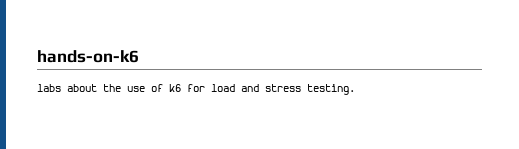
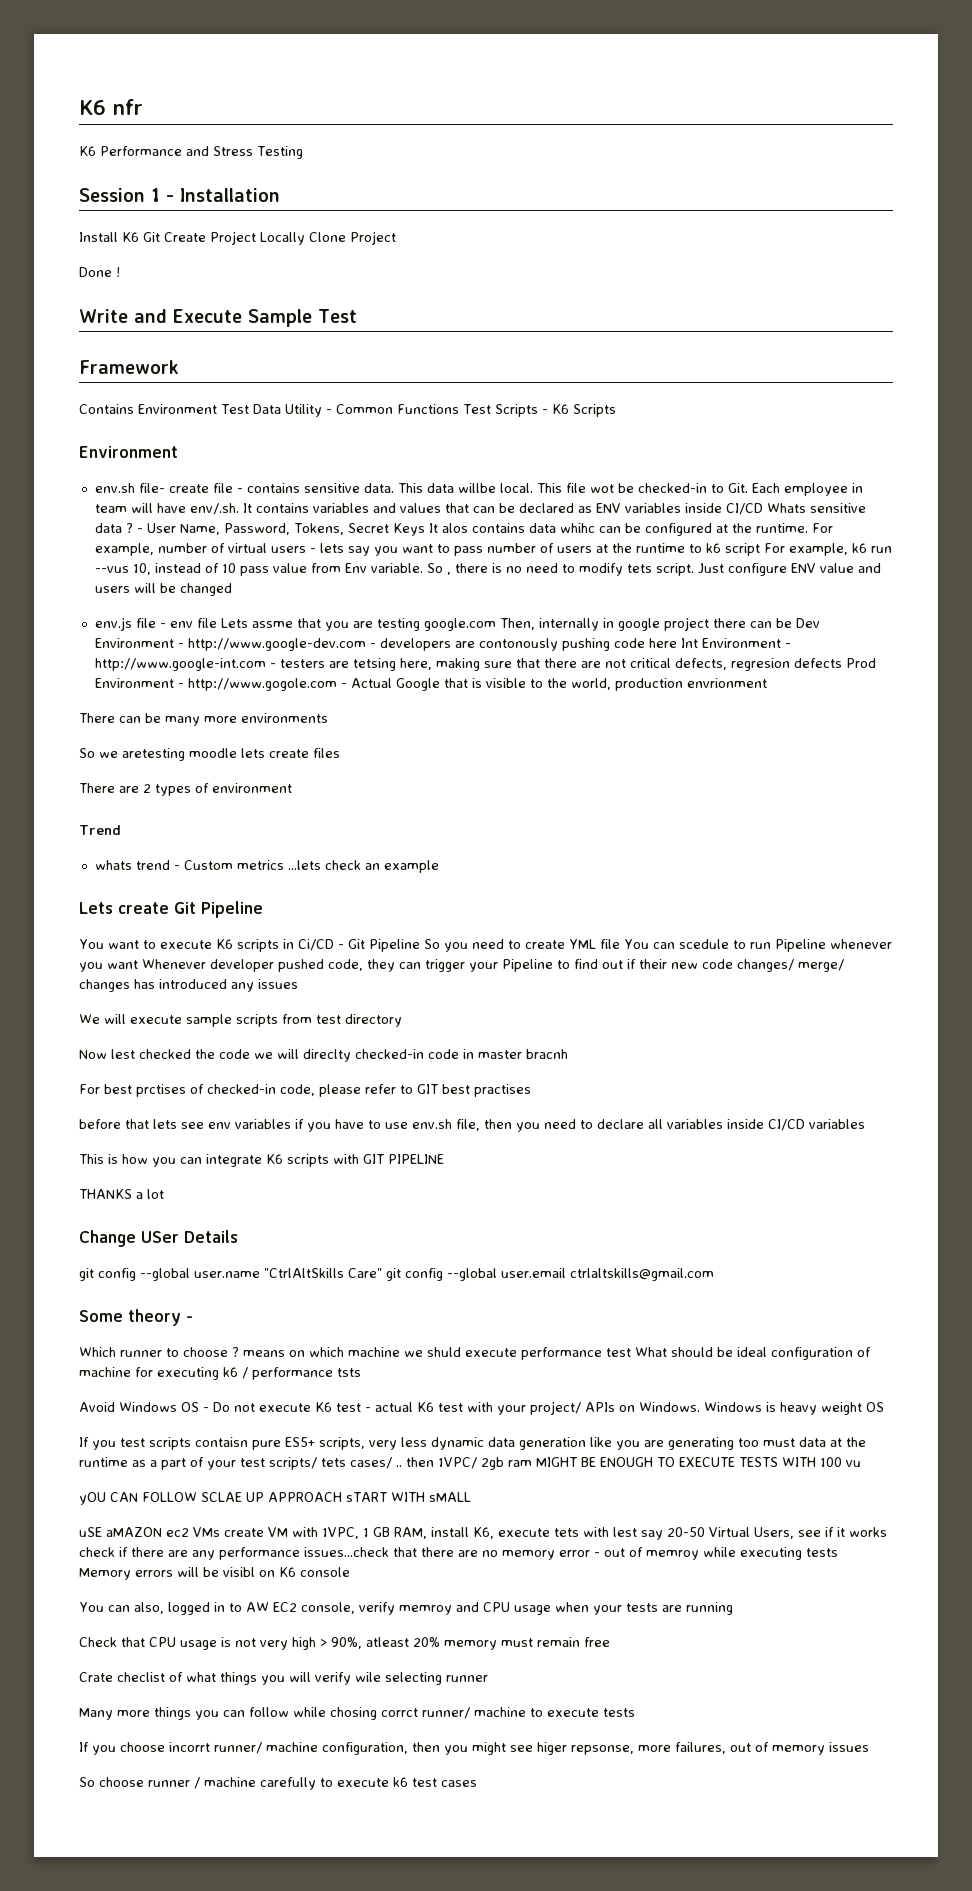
[37,50,139,63] [37,84,355,95] hands-on-k6 // labs about the use of k6 for load and stress testing. -> [79,99,143,115] [79,146,303,159] [79,188,280,202] [79,231,396,245] [79,267,120,277] [79,309,357,327] [79,360,179,374] [79,404,616,417] [79,446,178,458] [94,483,863,496] [94,503,866,515] [94,523,833,536] [94,543,892,556] [94,563,881,576] [94,583,232,596] [94,617,820,631] [94,638,791,651] [94,658,876,671] [94,678,767,691] [79,713,328,726] [79,748,340,761] [79,783,292,796] [79,825,121,835] [94,860,439,873] [79,901,263,918] [79,939,892,952] [79,959,844,972] [79,979,298,992] [79,1014,402,1027] [79,1049,568,1062] [79,1084,531,1097] [79,1119,865,1132] [79,1154,444,1167] [79,1189,164,1199] [79,1230,238,1247] [79,1268,714,1281] [79,1309,193,1326] [79,1347,871,1360] [79,1367,361,1380] [79,1401,884,1415] [79,1437,866,1450] [79,1457,861,1470] [79,1492,471,1505] [79,1527,887,1540] [79,1547,838,1560] [79,1567,350,1580] [79,1602,733,1615] [79,1637,610,1650] [79,1672,488,1685] [79,1707,635,1720] [79,1742,869,1755] [79,1777,477,1790] K6 nfr // K6 Performance and Stress Testing // Session 1 - Installation // Install K6 Git Create Project Locally Clone Project // Done ! // Write and Execute Sample Test // Framework // Contains Environment Test Data Utility - Common Functions Test Scripts - K6 Scripts // Environment // env.sh file- create file - contains sensitive data. This data willbe local. This file wot be checked-in to Git. Each employee in team will have env/.sh. It contains variables and values that can be declared as ENV variables inside CI/CD Whats sensitive data ? - User Name, Password, Tokens, Secret Keys It alos contains data whihc can be configured at the runtime. For example, number of virtual users - lets say you want to pass number of users at the runtime to k6 script For example, k6 run --vus 10, instead of 10 pass value from Env variable. So , there is no need to modify tets script. Just configure ENV value and users will be changed // env.js file - env file Lets assme that you are testing google.com Then, internally in google project there can be Dev Environment - http://www.google-dev.com - developers are contonously pushing code here Int Environment - http://www.google-int.com - testers are tetsing here, making sure that there are not critical defects, regresion defects Prod Environment - http://www.gogole.com - Actual Google that is visible to the world, production envrionment // There can be many more environments // So we aretesting moodle lets create files // There are 2 types of environment // Trend // whats trend - Custom metrics ...lets check an example // Lets create Git Pipeline // You want to execute K6 scripts in Ci/CD - Git Pipeline So you need to create YML file You can scedule to run Pipeline whenever you want Whenever developer pushed code, they can trigger your Pipeline to find out if their new code changes/ merge/ changes has introduced any issues // We will execute sample scripts from test directory // Now lest checked the code we will direclty checked-in code in master bracnh // For best prctises of checked-in code, please refer to GIT best practises // before that lets see env variables if you have to use env.sh file, then you need to declare all variables inside CI/CD variables // This is how you can integrate K6 scripts with GIT PIPELINE // THANKS a lot // Change USer Details // git config --global user.name "CtrlAltSkills Care" git config --global user.email ctrlaltskills@gmail.com // Some theory - // Which runner to choose ? means on which machine we shuld execute performance test What should be ideal configuration of machine for executing k6 / performance tsts // Avoid Windows OS - Do not execute K6 test - actual K6 test with your project/ APIs on Windows. Windows is heavy weight OS // If you test scripts contaisn pure ES5+ scripts, very less dynamic data generation like you are generating too must data at the runtime as a part of your test scripts/ tets cases/ .. then 1VPC/ 2gb ram MIGHT BE ENOUGH TO EXECUTE TESTS WITH 100 vu // yOU CAN FOLLOW SCLAE UP APPROACH sTART WITH sMALL // uSE aMAZON ec2 VMs create VM with 1VPC, 1 GB RAM, install K6, execute tets with lest say 20-50 Virtual Users, see if it works check if there are any performance issues...check that there are no memory error - out of memroy while executing tests Memory errors will be visibl on K6 console // You can also, logged in to AW EC2 console, verify memroy and CPU usage when your tests are running // Check that CPU usage is not very high > 90%, atleast 20% memory must remain free // Crate checlist of what things you will verify wile selecting runner // Many more things you can follow while chosing corrct runner/ machine to execute tests // If you choose incorrt runner/ machine configuration, then you might see higer repsonse, more failures, out of memory issues // So choose runner / machine carefully to execute k6 test cases

